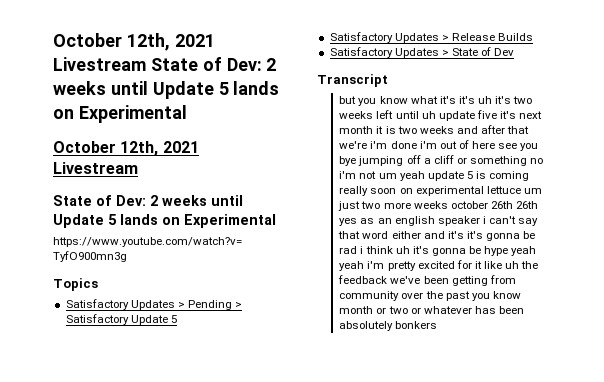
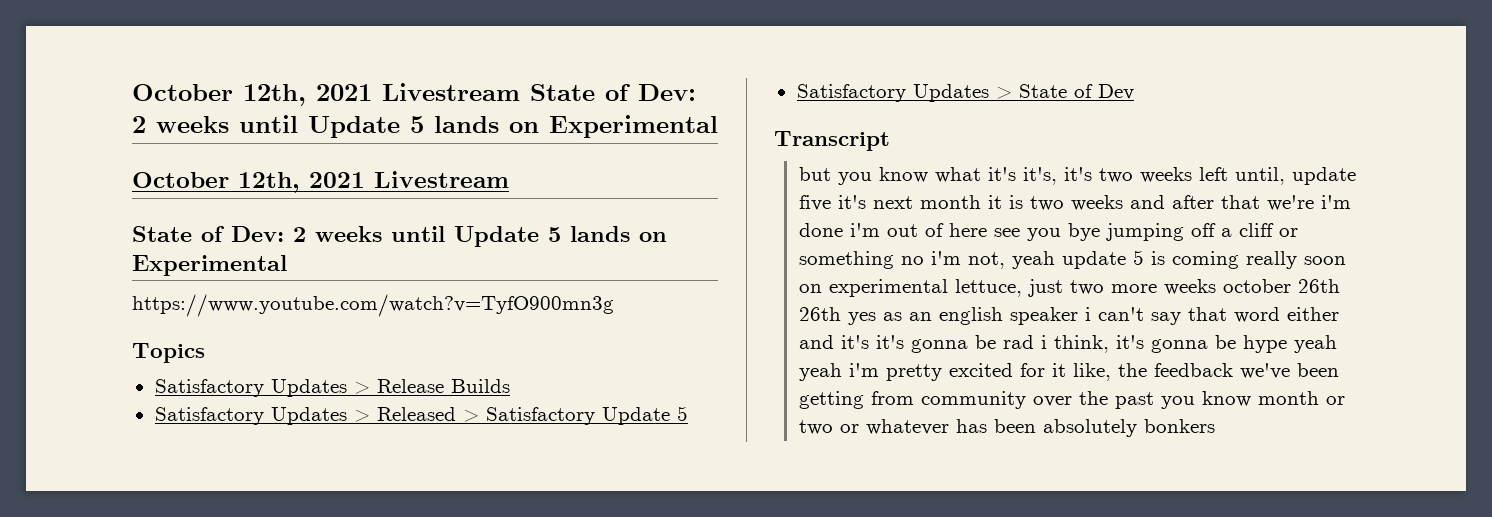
[187,300,232,310] Pending -> [376,379,510,393] [154,407,456,425] Release Builds // Satisfactory Updates > Released
[329,32,534,43] // Satisfactory Updates > Release Builds -> (688, 413) none
[458,96,492,104] it's uh -> [1022,167,1057,185] it's,
[395,111,436,119] until uh -> [1234,167,1285,185] until,
[359,171,397,179] not um -> [967,252,1005,269] not,
[486,186,542,194] lettuce um -> [954,279,1022,297] lettuce,
[365,246,410,254] think uh -> [1053,335,1109,353] think,
[483,261,520,269] like uh -> [1072,363,1111,381] like,

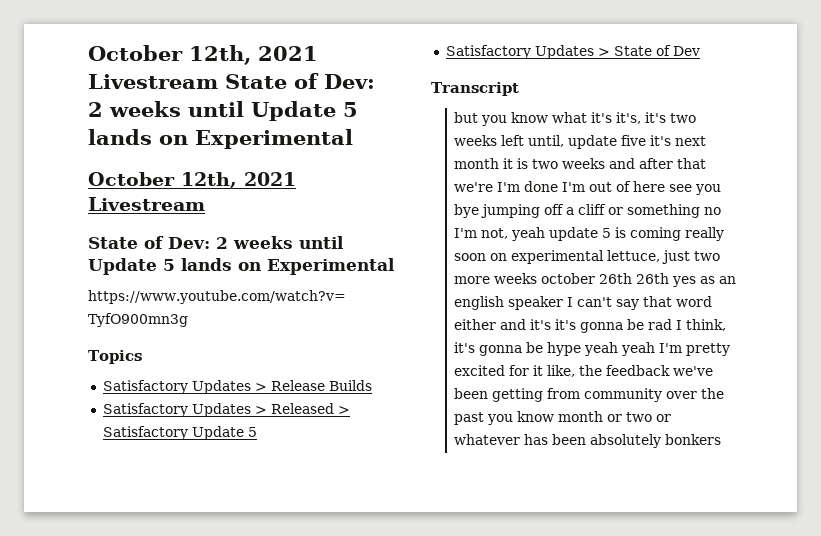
[1320,195,1351,209] [798,223,880,237] i'm done i'm -> [497,181,586,192] I'm done I'm
[930,251,961,265] i'm -> [454,228,478,238] I'm
[1084,307,1091,321] i -> [567,297,574,307] I
[1040,335,1047,349] i -> [676,320,683,330] I
[848,363,879,377] i'm -> [659,343,683,353] I'm

